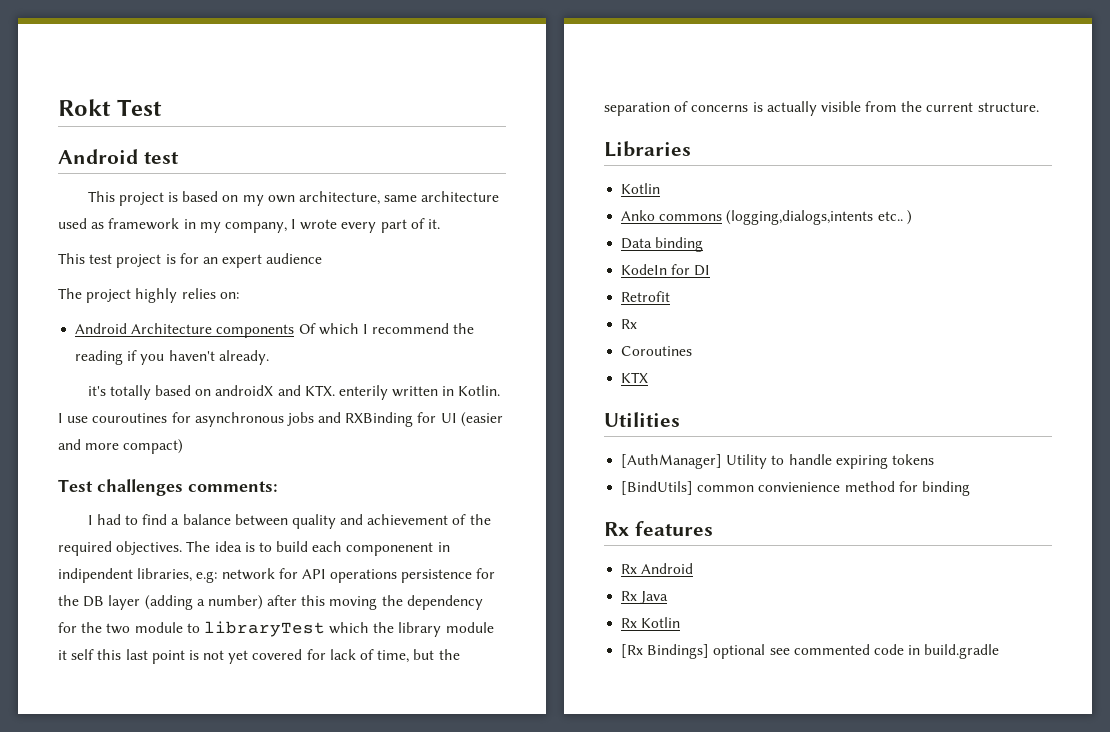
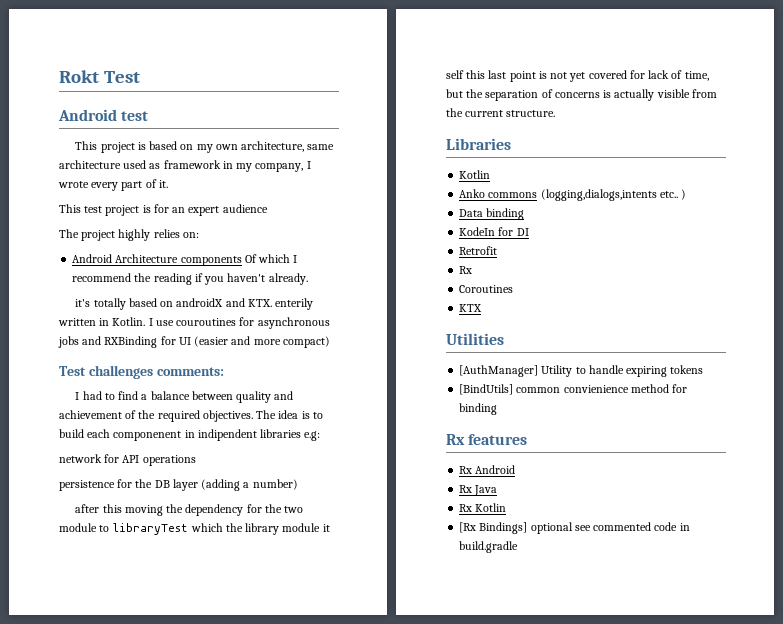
[137,568,193,582] libraries, -> [260,429,302,438] libraries
(218, 577) none -> (321, 436) //
(398, 576) none -> (196, 460) //
(263, 602) none -> (298, 484) //

